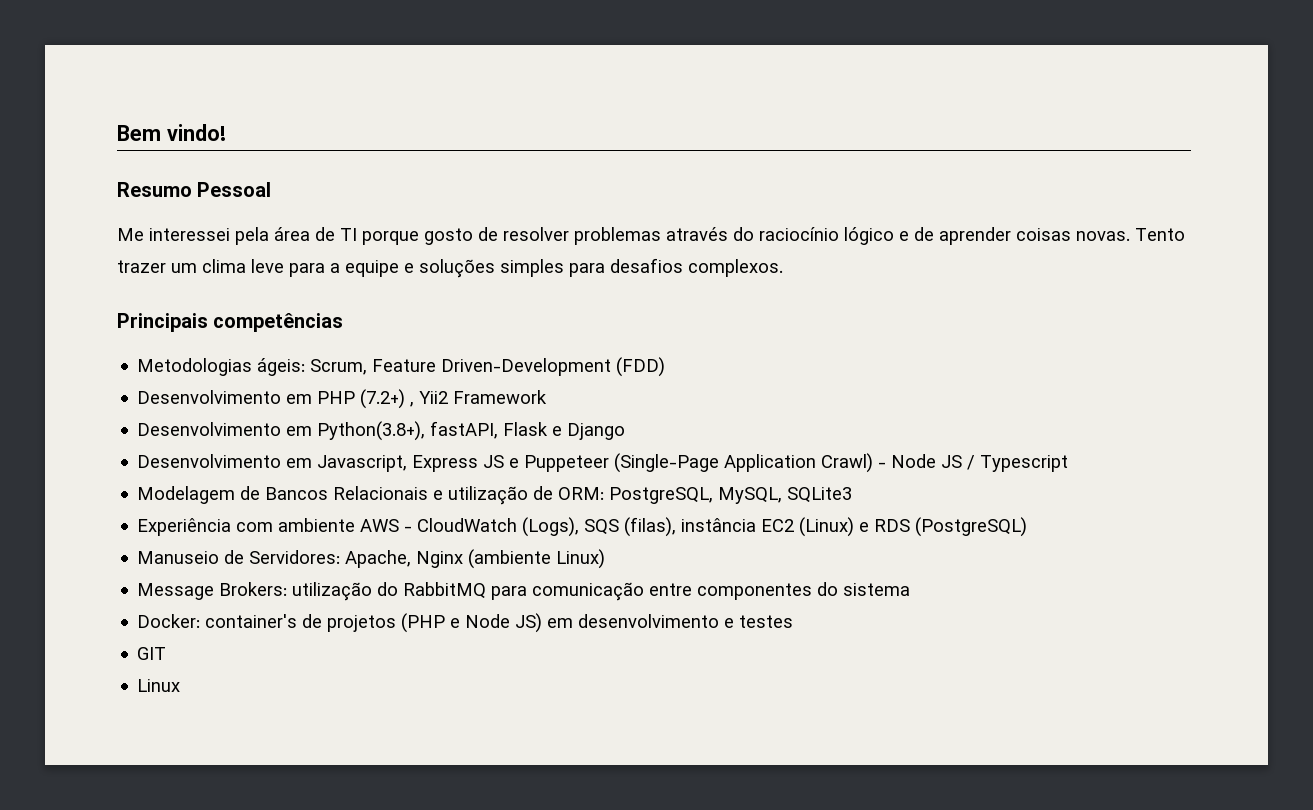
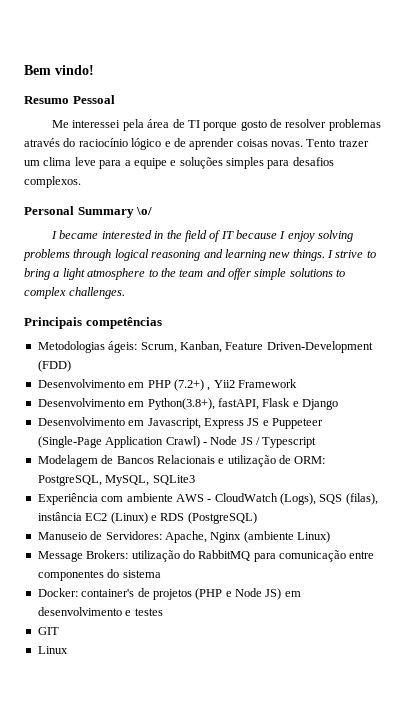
(783, 268) none -> [24,206,153,218] [51,230,354,242] [23,249,376,261] [24,268,346,280] [24,287,126,299] // Personal Summary \o/ // I became interested in the field of IT because I enjoy solving problems through logical reasoning and learning new things. I strive to bring a light atmosphere to the team and offer simple solutions to complex challenges.
(368, 367) none -> [179,341,222,353] Kanban,

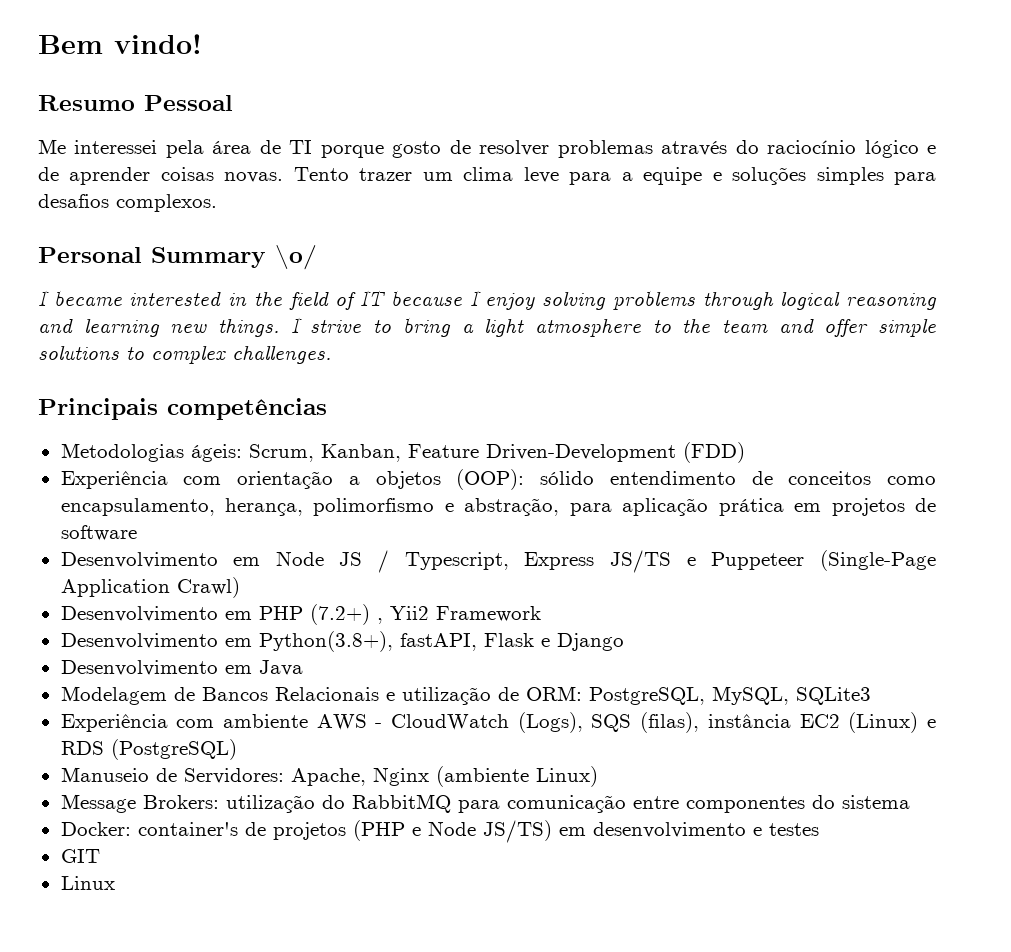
(71, 366) none -> [60,469,936,490] [60,498,937,516] [60,525,137,541] [60,550,936,573] [60,577,240,598] // Experiência com orientação a objetos (OOP): sólido entendimento de conceitos como encapsulamento, herança, polimorfismo e abstração, para aplicação prática em projetos de software // Desenvolvimento em Node JS / Typescript, Express JS/TS e Puppeteer (Single-Page Application Crawl)
[147,418,323,429] [37,436,317,448] Javascript, Express JS e Puppeteer (Single-Page Application Crawl) - Node JS / Typescript -> [258,660,303,676] Java
[265,588,282,600] JS) -> [482,820,552,843] JS/TS)

